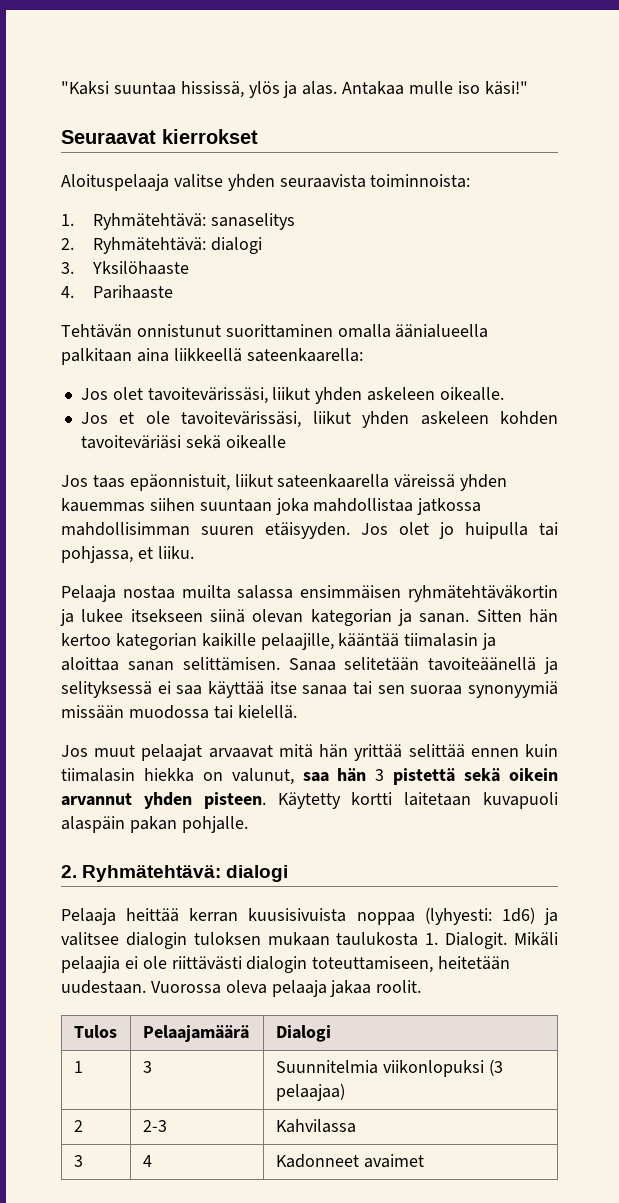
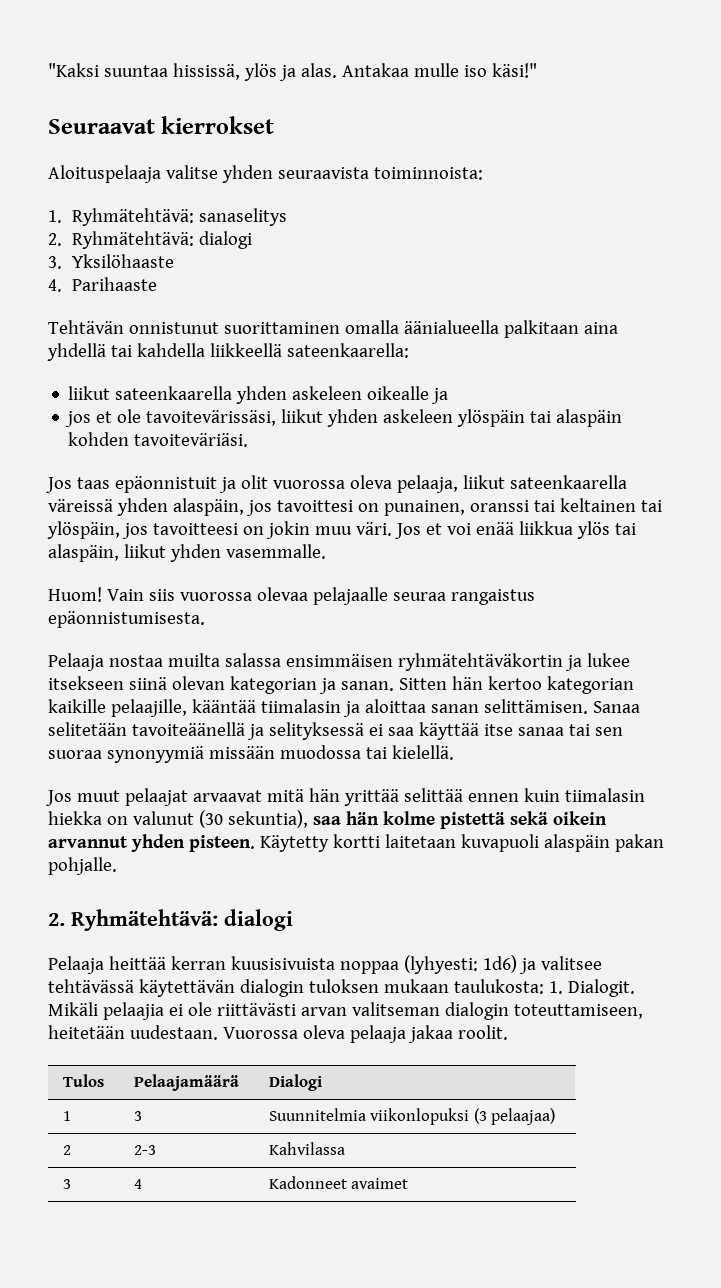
(169, 355) none -> [47,343,205,361] yhdellä tai kahdella
[80,387,504,404] [80,412,108,424] Jos olet tavoitevärissäsi, liikut yhden askeleen oikealle. // Jos -> [68,386,449,404] [65,411,92,427] liikut sateenkaarella yhden askeleen oikealle ja // jos
[500,411,558,425] [80,435,286,449] [61,474,508,491] [61,498,482,515] [61,522,558,539] [61,546,194,563] kohden tavoiteväriäsi sekä oikealle // Jos taas epäonnistuit, liikut sateenkaarella väreissä yhden kauemmas siihen suuntaan joka mahdollistaa jatkossa mahdollisimman suuren etäisyyden. Jos olet jo huipulla tai pohjassa, et liiku. -> [457,409,623,427] [68,432,249,447] [46,475,627,493] [48,498,662,516] [47,521,636,539] [48,544,326,562] [48,587,535,605] [48,611,205,628] ylöspäin tai alaspäin kohden tavoiteväriäsi. // Jos taas epäonnistuit ja olit vuorossa oleva pelaaja, liikut sateenkaarella väreissä yhden alaspäin, jos tavoittesi on punainen, oranssi tai keltainen tai ylöspäin, jos tavoitteesi on jokin muu väri. Jos et voi enää liikkua ylös tai alaspäin, liikut yhden vasemmalle. // Huom! Vain siis vuorossa olevaa pelajaalle seuraa rangaistus epäonnistumisesta.
[231,768,294,785] valunut, -> [132,810,308,828] valunut (30 sekuntia),
[375,769,385,781] 3 -> [382,811,435,825] kolme
(119, 939) none -> [48,979,235,997] tehtävässä käytettävän
[336,932,419,946] taulukosta -> [453,979,544,994] taulukosta:
(242, 963) none -> [300,1002,440,1016] arvan valitseman

